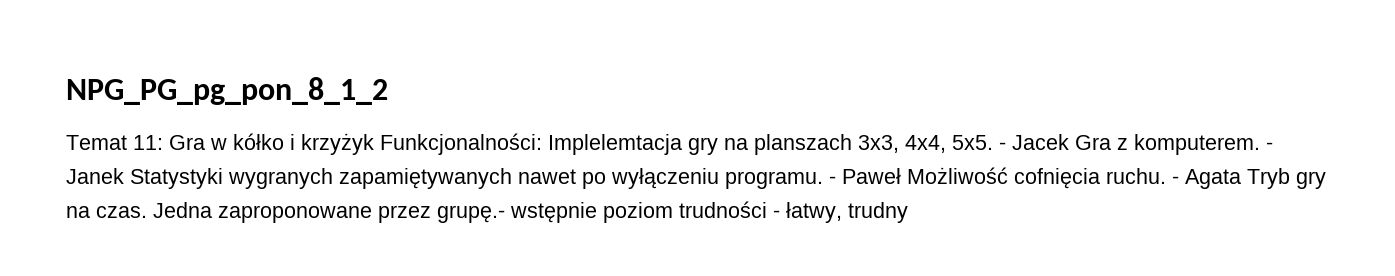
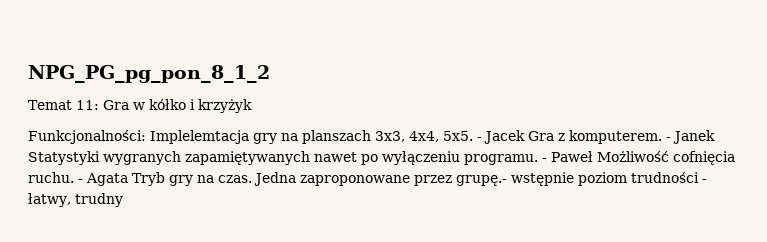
(374, 144) none -> (252, 106) //

